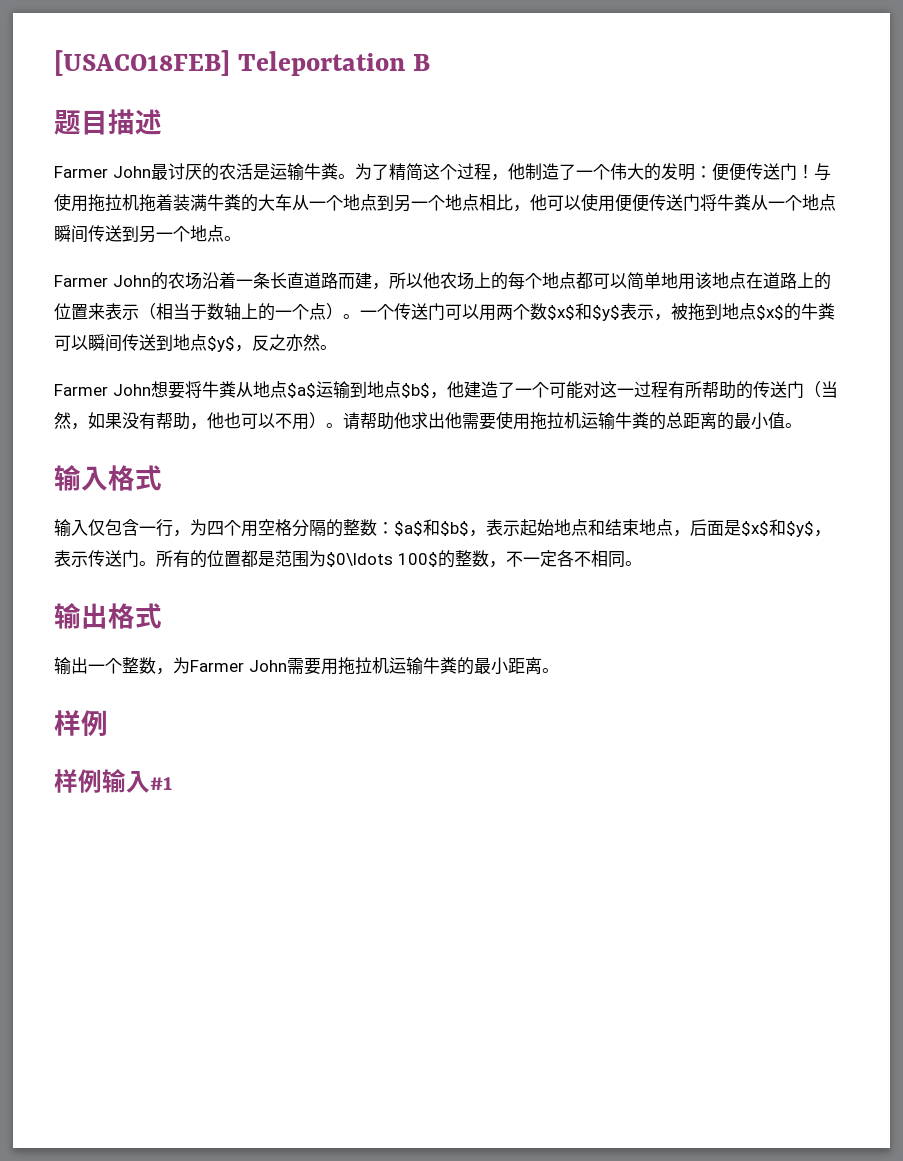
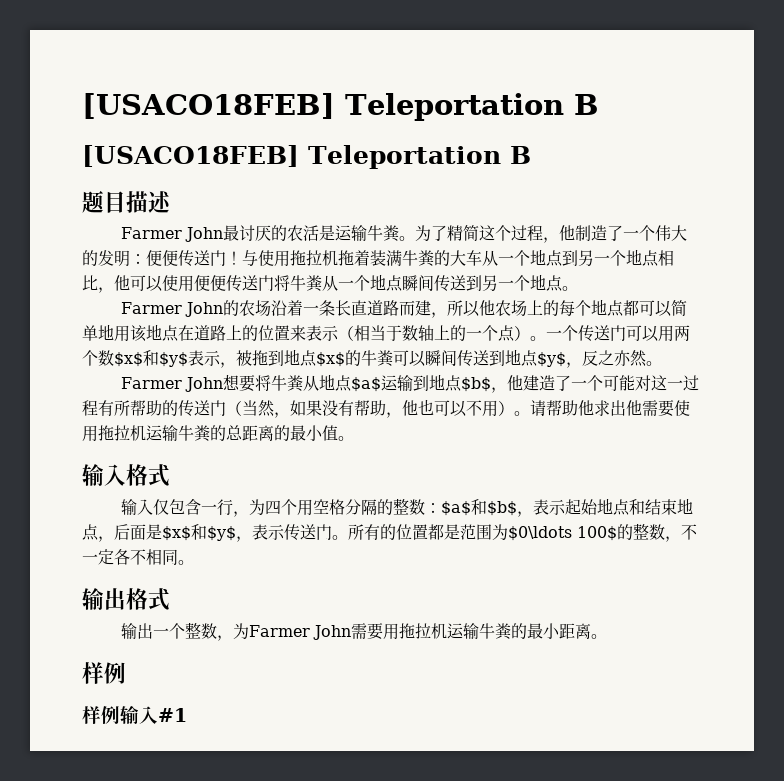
[54,50,430,76] [USACO18FEB] Teleportation B -> [82,93,599,121] [82,145,531,169] [USACO18FEB] Teleportation B // [USACO18FEB] Teleportation B

